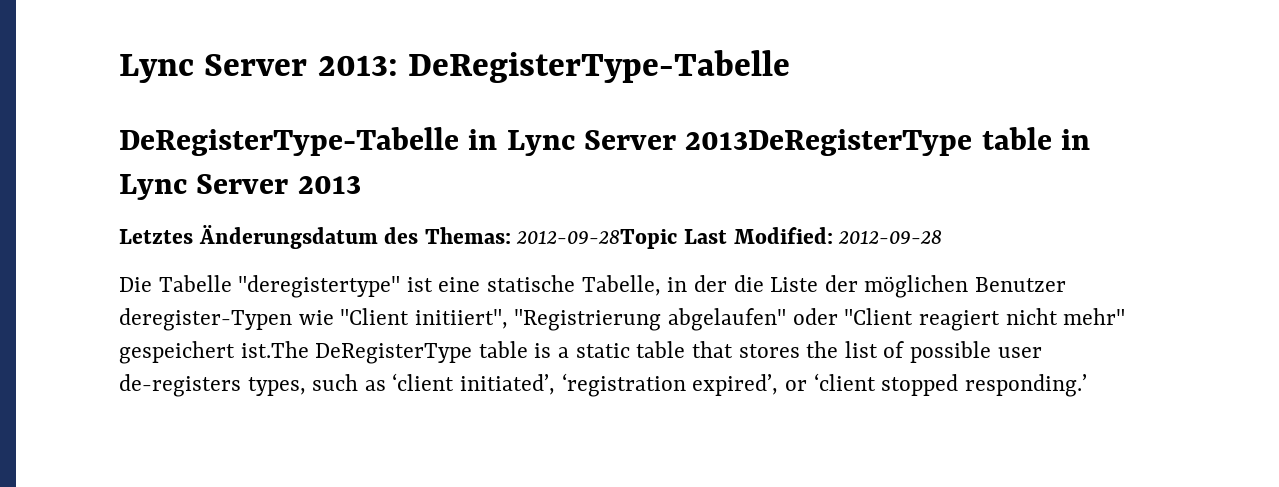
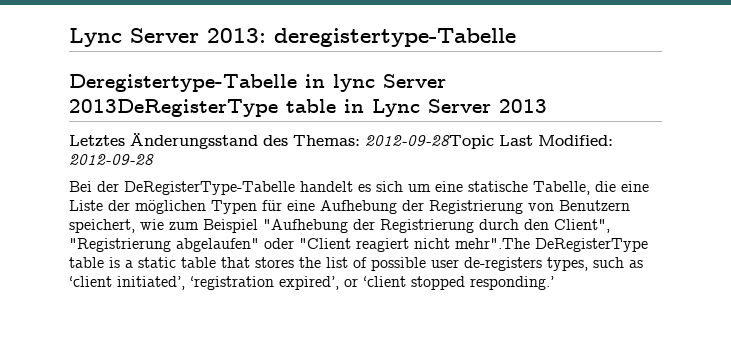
[408,50,791,83] [119,127,575,156] DeRegisterType-Tabelle // DeRegisterType-Tabelle in Lync -> [274,28,516,47] [69,74,375,92] deregistertype-Tabelle // Deregistertype-Tabelle in lync
[198,225,378,249] Änderungsdatum -> [130,133,258,149] Änderungsstand
[119,275,1066,298] [119,308,508,331] Die Tabelle "deregistertype" ist eine statische Tabelle, in der die Liste der möglichen Benutzer deregister-Typen wie "Client initiiert", -> [69,181,649,195] [69,200,630,214] [69,219,610,233] Bei der DeRegisterType-Tabelle handelt es sich um eine statische Tabelle, die eine Liste der möglichen Typen für eine Aufhebung der Registrierung von Benutzern speichert, wie zum Beispiel "Aufhebung der Registrierung durch den Client",
[1063,308,1126,325] [119,341,309,364] mehr" gespeichert ist.The -> [455,238,530,249] mehr".The

